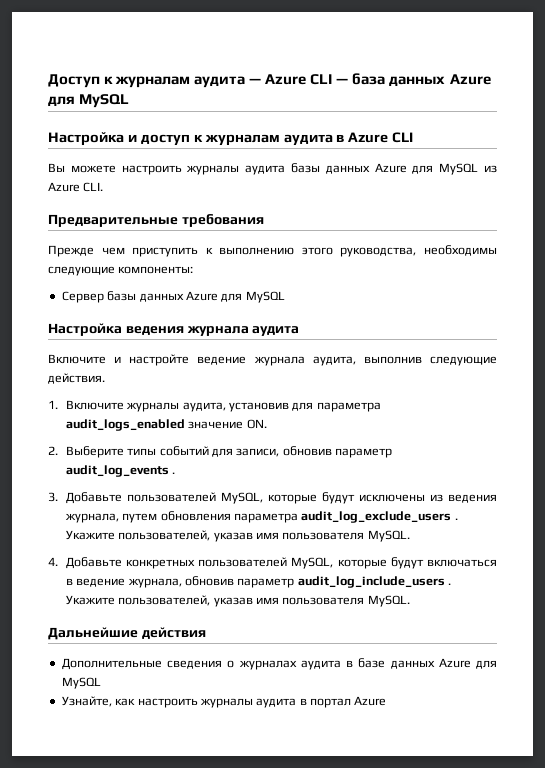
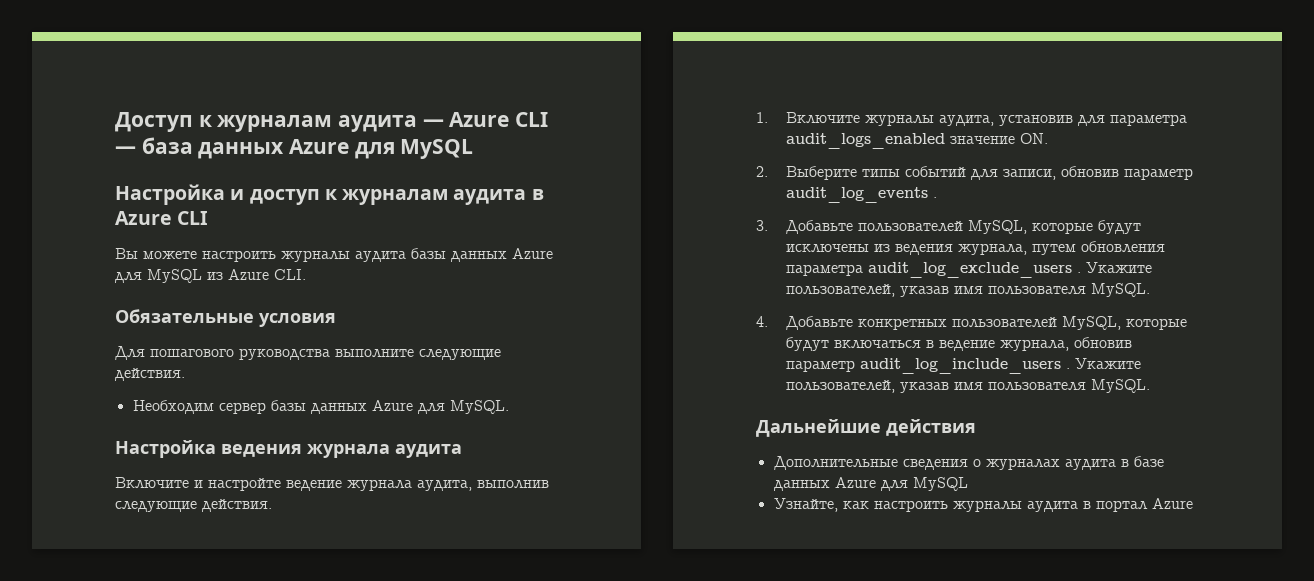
[48,214,264,227] [48,245,497,257] [48,266,194,276] [61,291,285,303] Предварительные требования // Прежде чем приступить к выполнению этого руководства, необходимы следующие компоненты: // Сервер базы данных Azure для MySQL -> [115,309,336,327] [115,346,501,360] [115,368,185,381] [132,400,509,414] Обязательные условия // Для пошагового руководства выполните следующие действия. // Необходим сервер базы данных Azure для MySQL.

